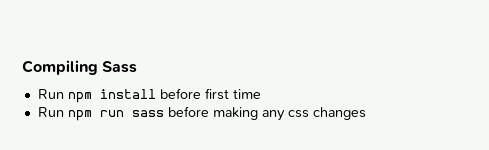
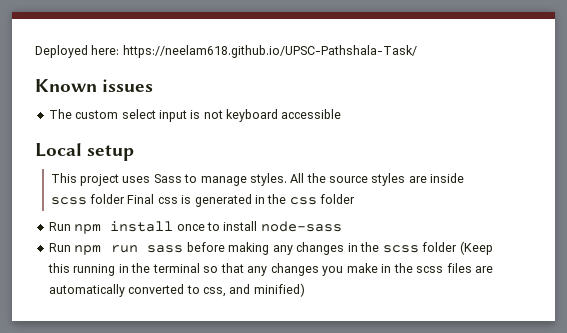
[22,60,138,75] Compiling Sass -> [35,45,417,58] [35,79,154,92] [48,109,342,122] [35,143,135,161] [50,173,465,186] [50,194,356,207] Deployed here: https://neelam618.github.io/UPSC-Pathshala-Task/ // Known issues // The custom select input is not keyboard accessible // Local setup // This project uses Sass to manage styles. All the source styles are inside scss folder Final css is generated in the css folder
[159,88,261,100] before first time -> [176,221,342,232] once to install node-sass
[287,107,366,120] css changes -> [296,241,494,255] [47,263,494,276] [48,283,305,297] changes in the scss folder (Keep this running in the terminal so that any changes you make in the scss files are automatically converted to css, and minified)

